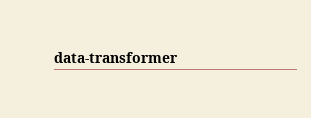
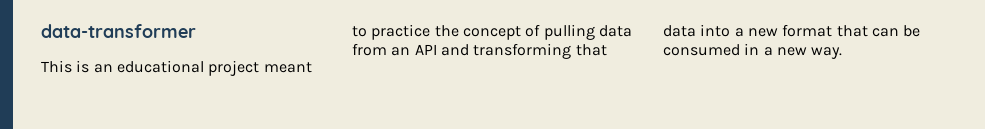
(178, 57) none -> [41,60,312,76] [352,24,632,40] [352,43,607,59] [663,24,921,37] [663,43,843,59] // This is an educational project meant to practice the concept of pulling data from an API and transforming that data into a new format that can be consumed in a new way.

